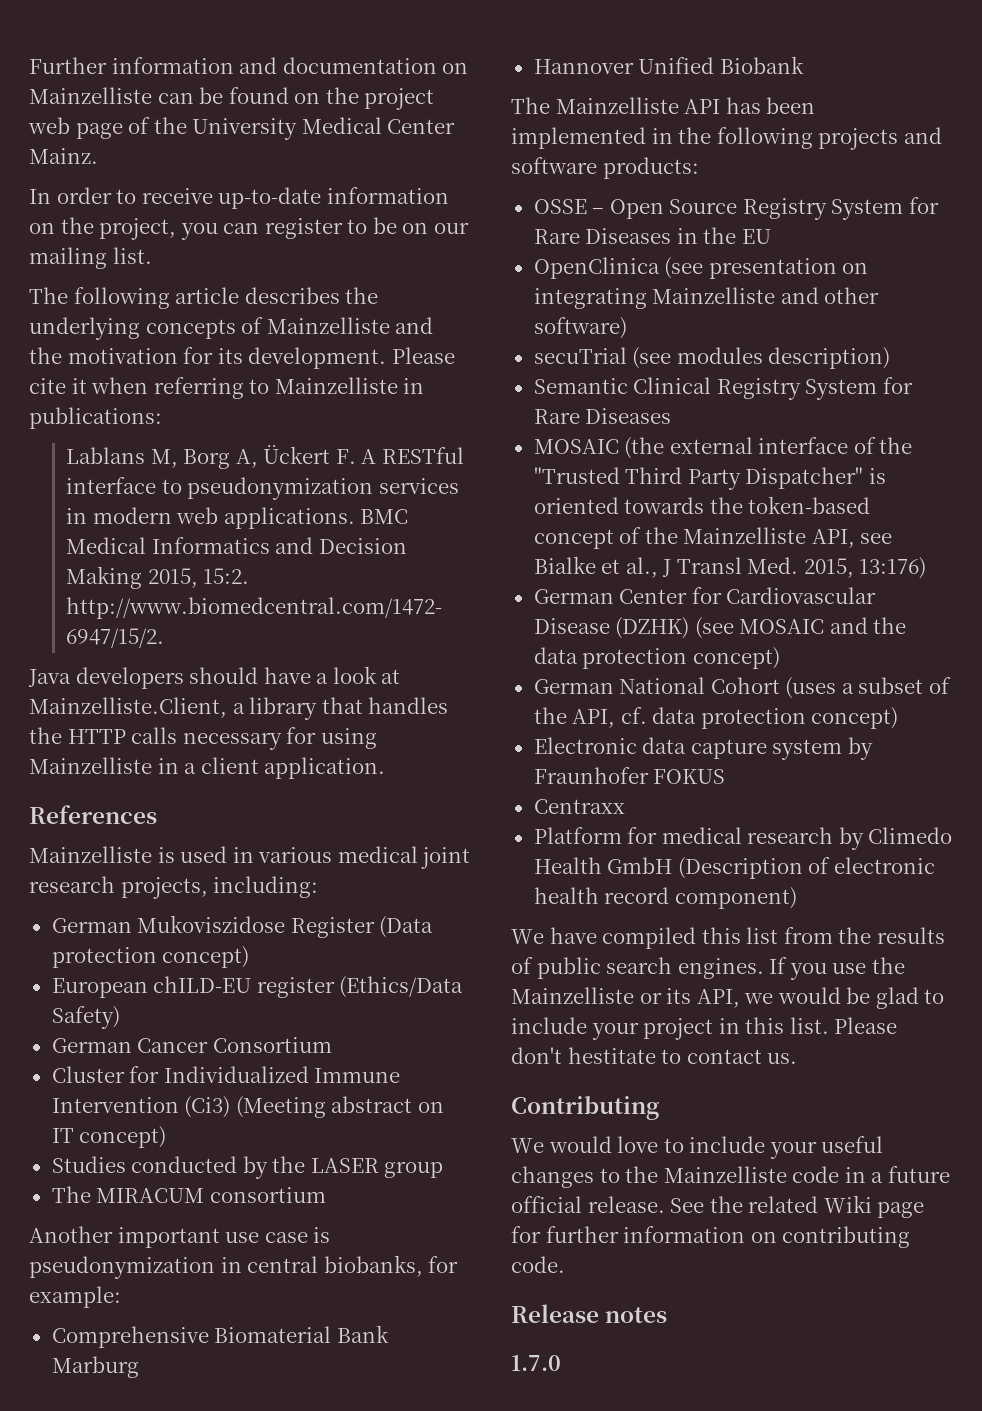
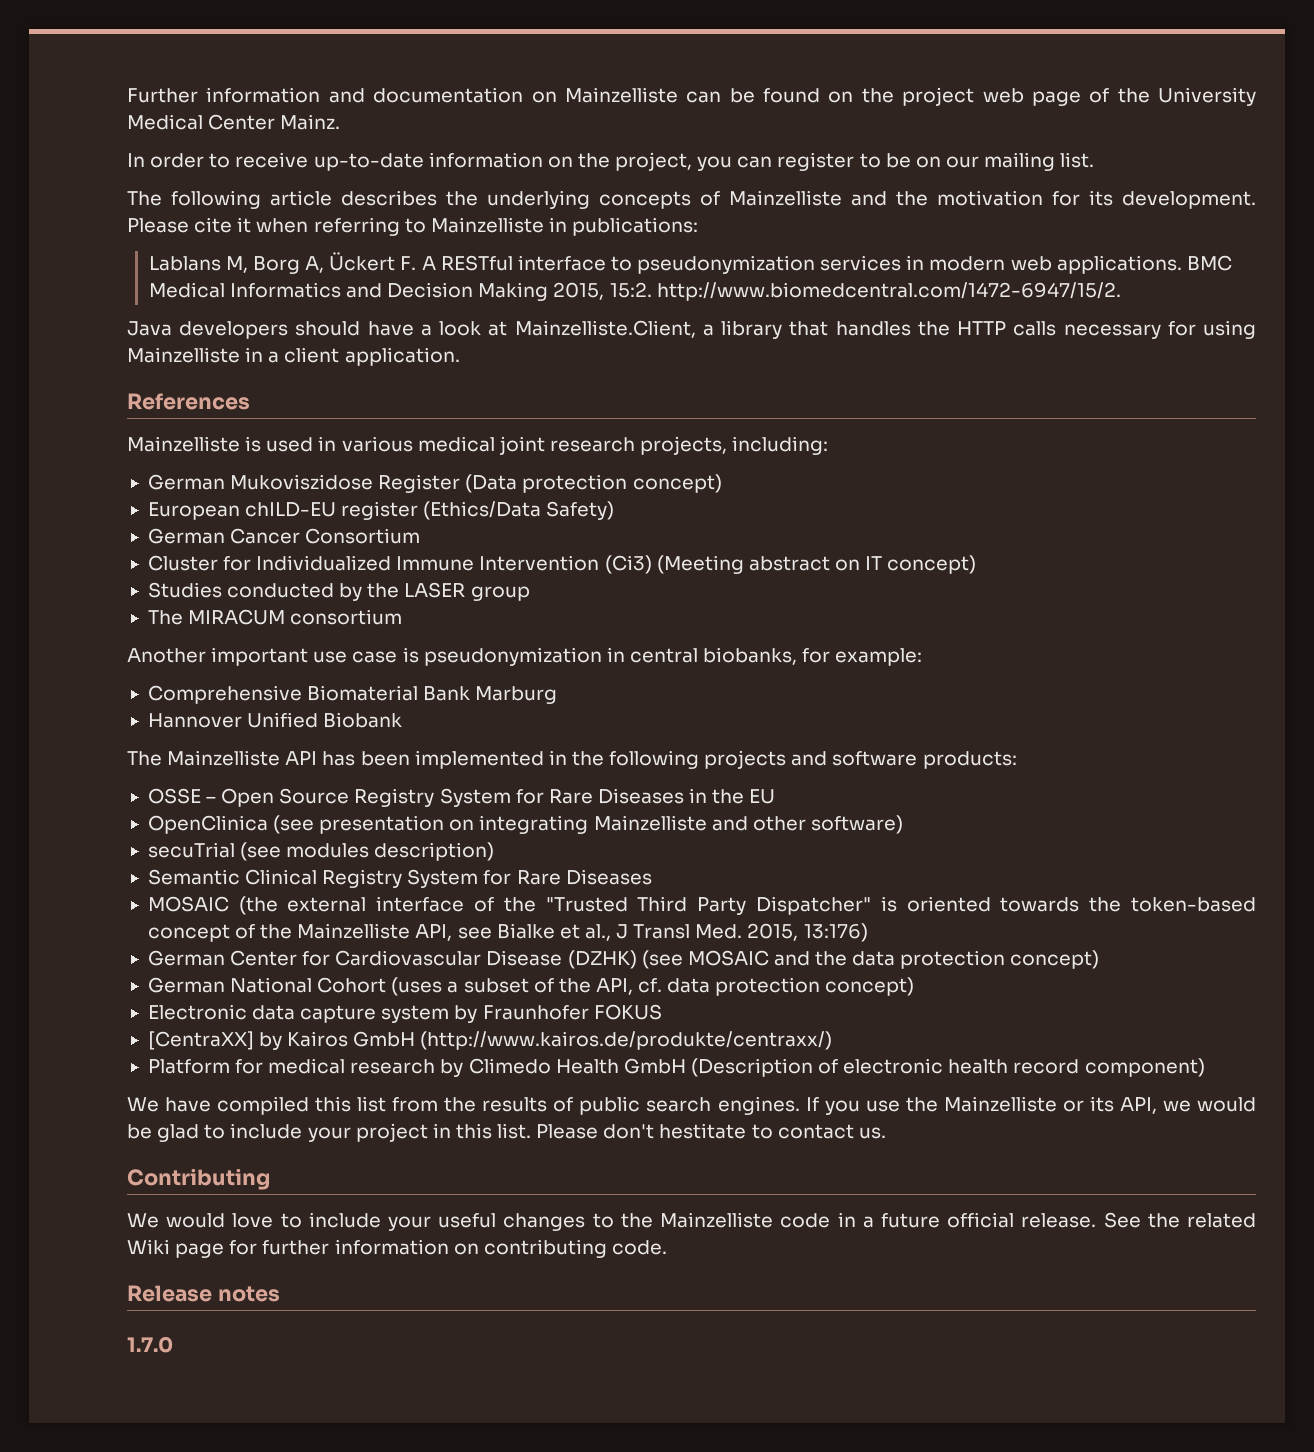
[533,799,625,814] Centraxx -> [147,1031,833,1050] [CentraXX] by Kairos GmbH (http://www.kairos.de/produkte/centraxx/)

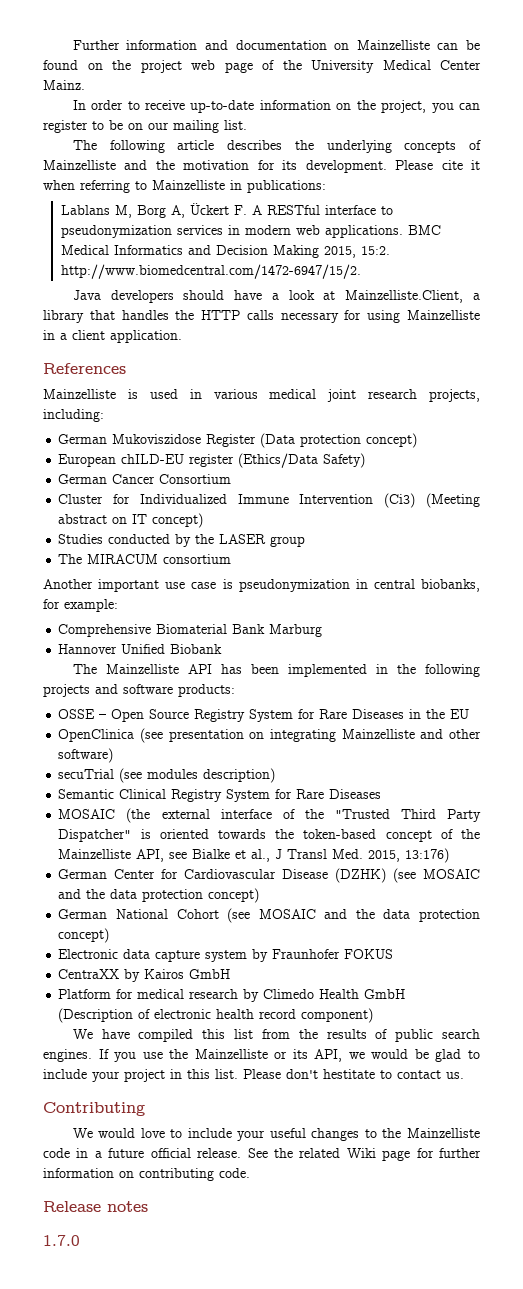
[391,977,663,996] (uses a subset of the API, cf. -> [227,908,375,923] (see MOSAIC and the
[147,1031,254,1050] [CentraXX] -> [58,969,120,979] CentraXX
[420,1031,833,1050] (http://www.kairos.de/produkte/centraxx/) -> (231, 974) none

